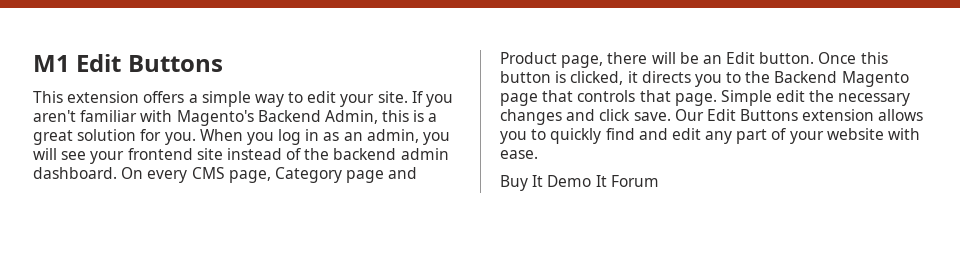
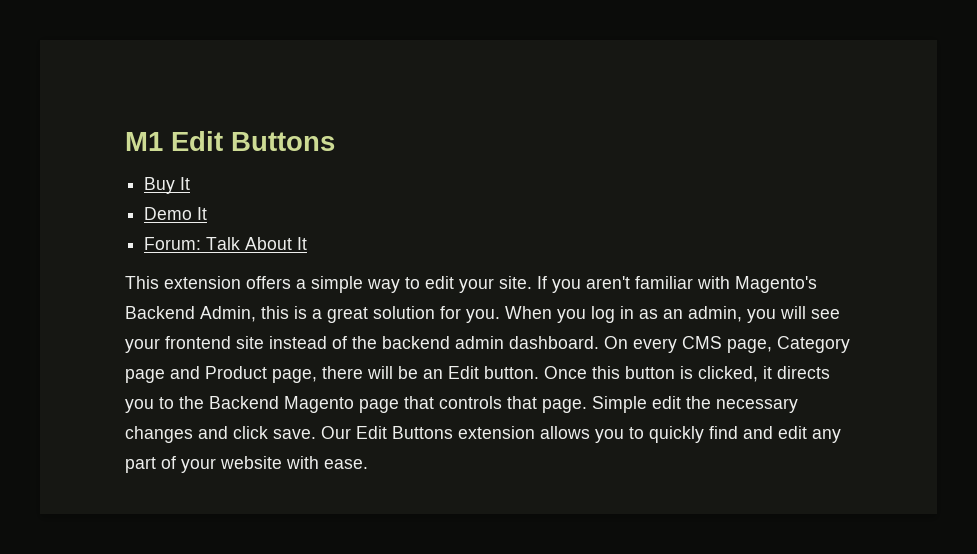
(223, 63) none -> [144,177,191,194] [144,207,208,220] [144,237,308,250] // Buy It // Demo It // Forum: Talk About It
[500,175,659,191] // Buy It Demo It Forum -> (368, 464) none

